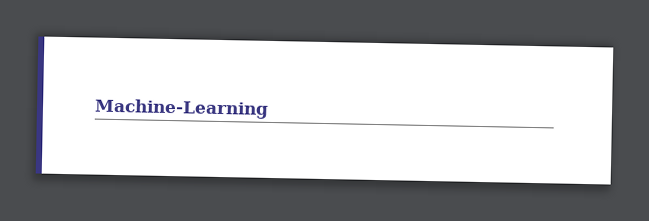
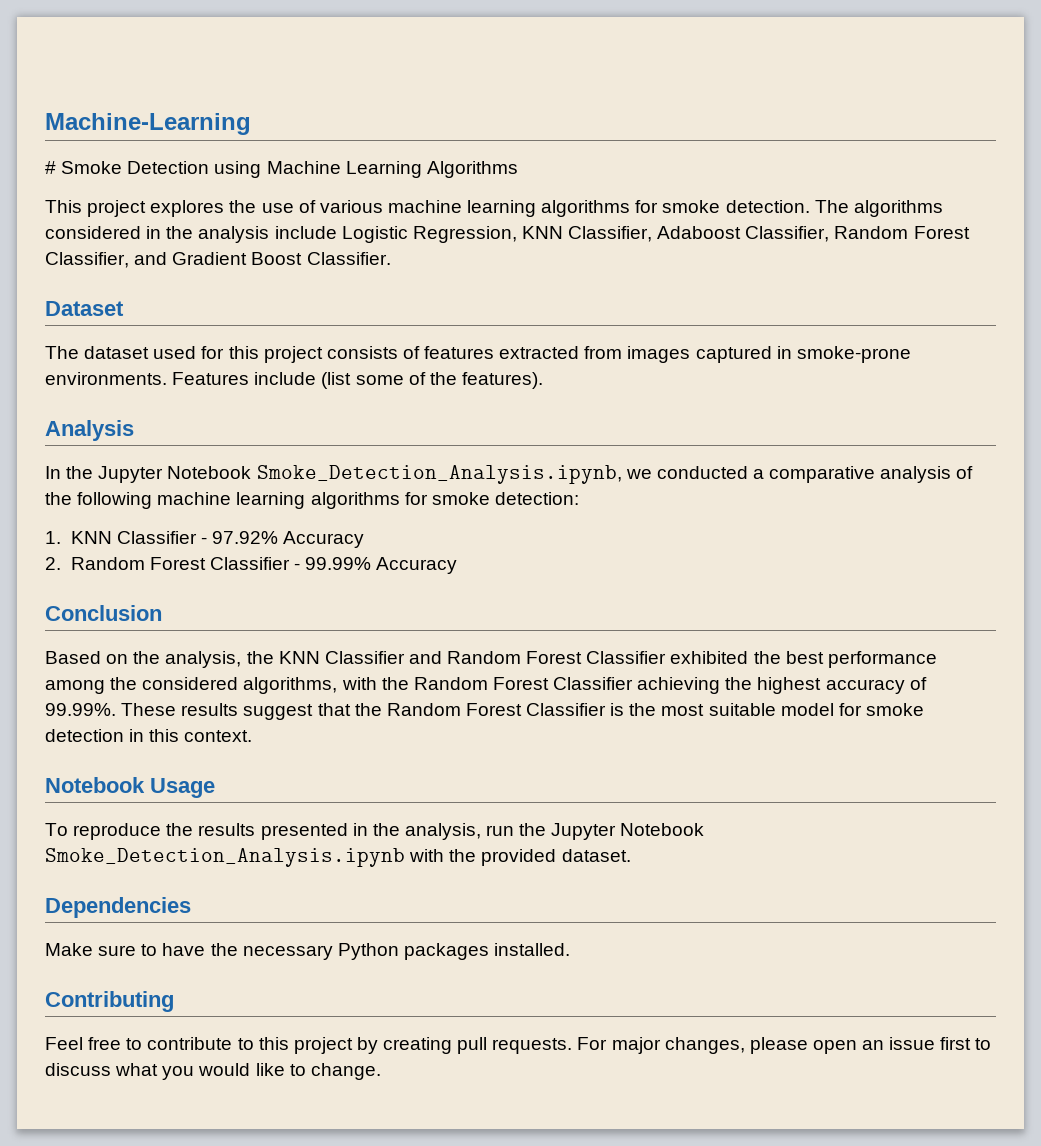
(269, 108) none -> [45,161,518,178] [45,200,943,217] [45,226,970,243] [45,252,391,268] [45,301,124,316] [45,346,911,363] [45,372,543,389] [45,420,134,441] [45,465,974,484] [45,492,579,509] [45,531,365,548] [45,557,458,574] [45,605,162,621] [45,651,937,668] [45,677,927,694] [45,703,924,720] [45,729,253,742] [45,777,215,798] [45,823,705,840] [45,848,631,867] [45,897,191,918] [45,943,571,960] [45,991,174,1012] [45,1037,992,1054] [45,1063,381,1080] // # Smoke Detection using Machine Learning Algorithms // This project explores the use of various machine learning algorithms for smoke detection. The algorithms considered in the analysis include Logistic Regression, KNN Classifier, Adaboost Classifier, Random Forest Classifier, and Gradient Boost Classifier. // Dataset // The dataset used for this project consists of features extracted from images captured in smoke-prone environments. Features include (list some of the features). // Analysis // In the Jupyter Notebook Smoke_Detection_Analysis.ipynb, we conducted a comparative analysis of the following machine learning algorithms for smoke detection: // 1. KNN Classifier - 97.92% Accuracy // 2. Random Forest Classifier - 99.99% Accuracy // Conclusion // Based on the analysis, the KNN Classifier and Random Forest Classifier exhibited the best performance among the considered algorithms, with the Random Forest Classifier achieving the highest accuracy of 99.99%. These results suggest that the Random Forest Classifier is the most suitable model for smoke detection in this context. // Notebook Usage // To reproduce the results presented in the analysis, run the Jupyter Notebook Smoke_Detection_Analysis.ipynb with the provided dataset. // Dependencies // Make sure to have the necessary Python packages installed. // Contributing // Feel free to contribute to this project by creating pull requests. For major changes, please open an issue first to discuss what you would like to change.

